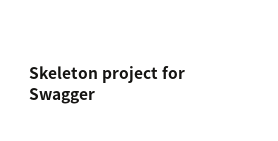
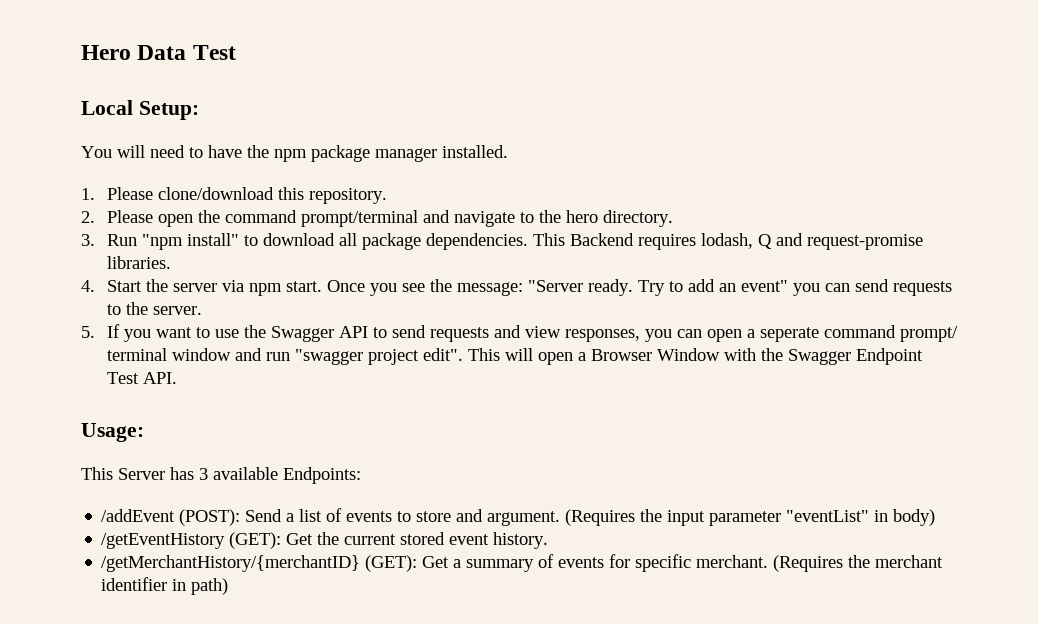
[29,66,186,83] [29,88,95,104] Skeleton project for Swagger -> [81,45,236,60] [81,100,199,120] [81,145,508,162] [81,187,387,204] [81,210,673,227] [81,233,923,250] [106,256,171,269] [81,279,952,296] [106,302,202,315] [81,324,958,342] [106,348,923,365] [106,372,177,384] [81,423,144,442] [81,467,361,484] [101,508,936,526] [101,532,549,549] [101,554,944,572] [101,577,229,595] Hero Data Test // Local Setup: // You will need to have the npm package manager installed. // 1. Please clone/download this repository. // 2. Please open the command prompt/terminal and navigate to the hero directory. // 3. Run "npm install" to download all package dependencies. This Backend requires lodash, Q and request-promise libraries. // 4. Start the server via npm start. Once you see the message: "Server ready. Try to add an event" you can send requests to the server. // 5. If you want to use the Swagger API to send requests and view responses, you can open a seperate command prompt/ terminal window and run "swagger project edit". This will open a Browser Window with the Swagger Endpoint Test API. // Usage: // This Server has 3 available Endpoints: // /addEvent (POST): Send a list of events to store and argument. (Requires the input parameter "eventList" in body) // /getEventHistory (GET): Get the current stored event history. // /getMerchantHistory/{merchantID} (GET): Get a summary of events for specific merchant. (Requires the merchant identifier in path)

